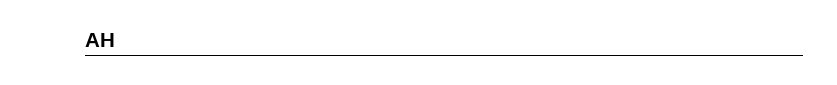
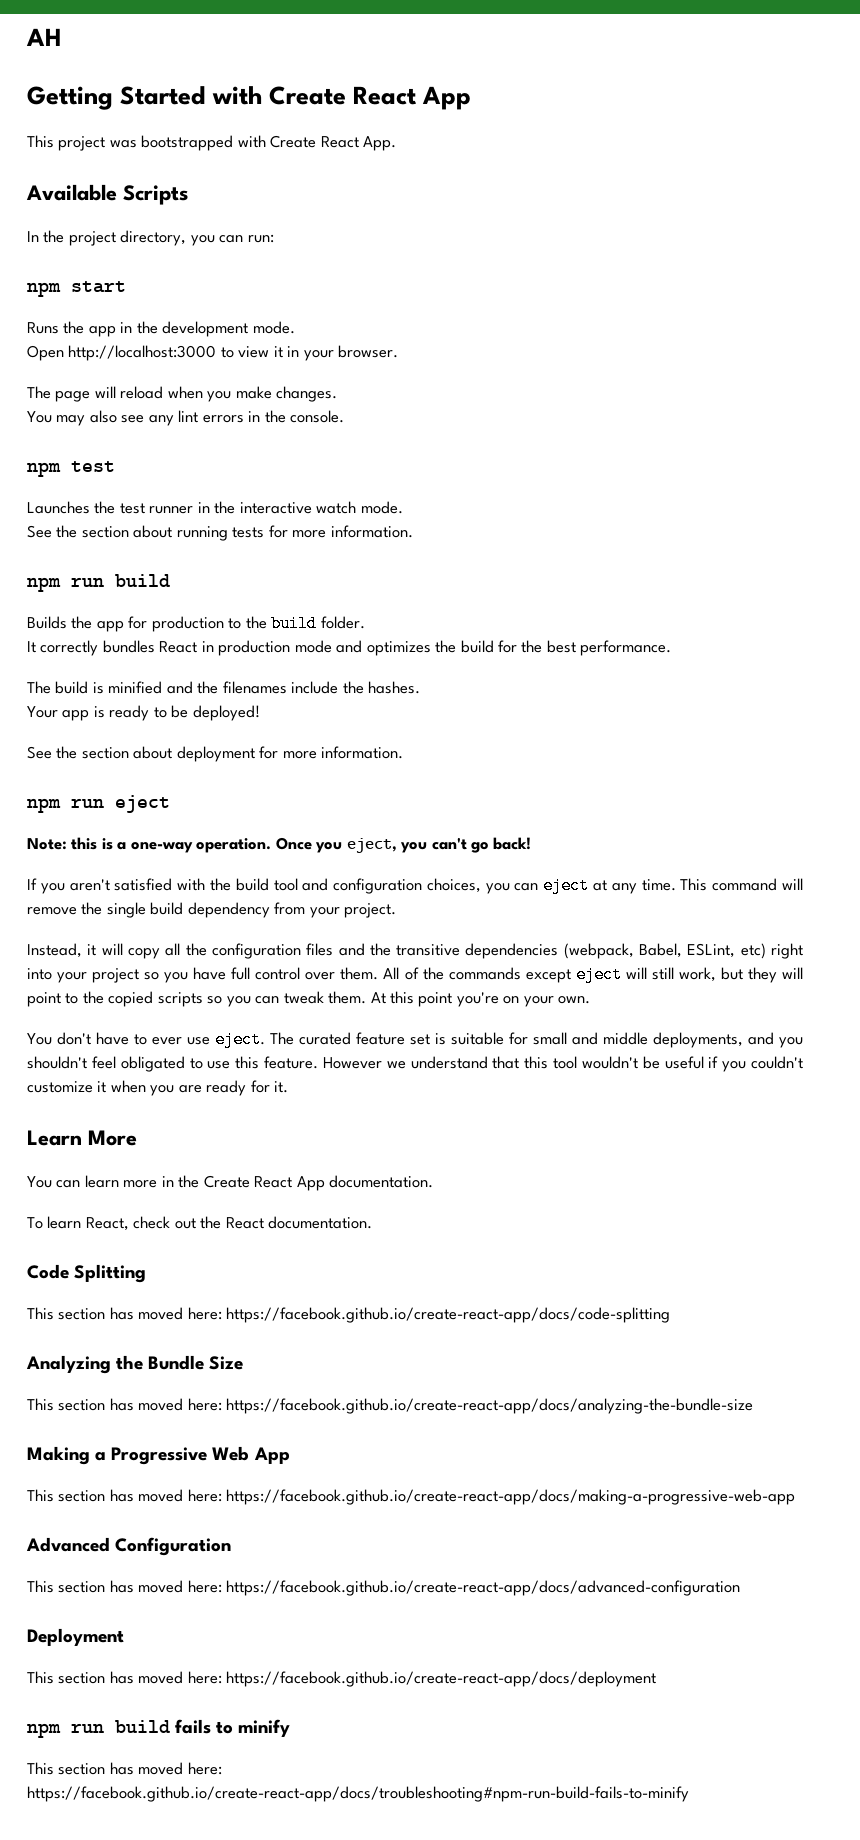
(115, 40) none -> [27,86,472,110] [27,135,397,151] [26,184,188,205] [27,230,274,246] [27,281,126,297] [27,321,295,337] [27,345,399,361] [27,386,338,402] [27,410,345,426] [27,461,115,477] [27,501,403,514] [27,525,413,541] [27,574,170,592] [27,615,365,632] [27,640,672,656] [27,681,421,694] [27,705,260,721] [27,746,404,762] [27,795,170,813] [27,837,532,853] [27,877,803,894] [27,902,397,918] [27,943,803,959] [27,966,803,983] [27,991,591,1007] [27,1031,803,1048] [27,1056,804,1072] [27,1080,289,1096] [27,1130,137,1146] [27,1175,434,1191] [27,1216,373,1231] [27,1264,147,1283] [27,1307,671,1323] [26,1355,244,1374] [27,1398,754,1414] [27,1446,290,1465] [27,1489,796,1505] [26,1537,232,1556] [27,1580,741,1596] [27,1628,124,1646] [27,1671,657,1687] [27,1719,291,1738] [27,1762,222,1775] [27,1786,689,1802] // Getting Started with Create React App // This project was bootstrapped with Create React App. // Available Scripts // In the project directory, you can run: // npm start // Runs the app in the development mode. // Open http://localhost:3000 to view it in your browser. // The page will reload when you make changes. // You may also see any lint errors in the console. // npm test // Launches the test runner in the interactive watch mode. // See the section about running tests for more information. // npm run build // Builds the app for production to the build folder. // It correctly bundles React in production mode and optimizes the build for the best performance. // The build is minified and the filenames include the hashes. // Your app is ready to be deployed! // See the section about deployment for more information. // npm run eject // Note: this is a one-way operation. Once you eject, you can't go back! // If you aren't satisfied with the build tool and configuration choices, you can eject at any time. This command will remove the single build dependency from your project. // Instead, it will copy all the configuration files and the transitive dependencies (webpack, Babel, ESLint, etc) right into your project so you have full control over them. All of the commands except eject will still work, but they will point to the copied scripts so you can tweak them. At this point you're on your own. // You don't have to ever use eject. The curated feature set is suitable for small and middle deployments, and you shouldn't feel obligated to use this feature. However we understand that this tool wouldn't be useful if you couldn't customize it when you are ready for it. // Learn More // You can learn more in the Create React App documentation. // To learn React, check out the React documentation. // Code Splitting // This section has moved here: https://facebook.github.io/create-react-app/docs/code-splitting // Analyzing the Bundle Size // This section has moved here: https://facebook.github.io/create-react-app/docs/analyzing-the-bundle-size // Making a Progressive Web App // This section has moved here: https://facebook.github.io/create-react-app/docs/making-a-progressive-web-app // Advanced Configuration // This section has moved here: https://facebook.github.io/create-react-app/docs/advanced-configuration // Deployment // This section has moved here: https://facebook.github.io/create-react-app/docs/deployment // npm run build fails to minify // This section has moved here: https://facebook.github.io/create-react-app/docs/troubleshooting#npm-run-build-fails-to-minify

